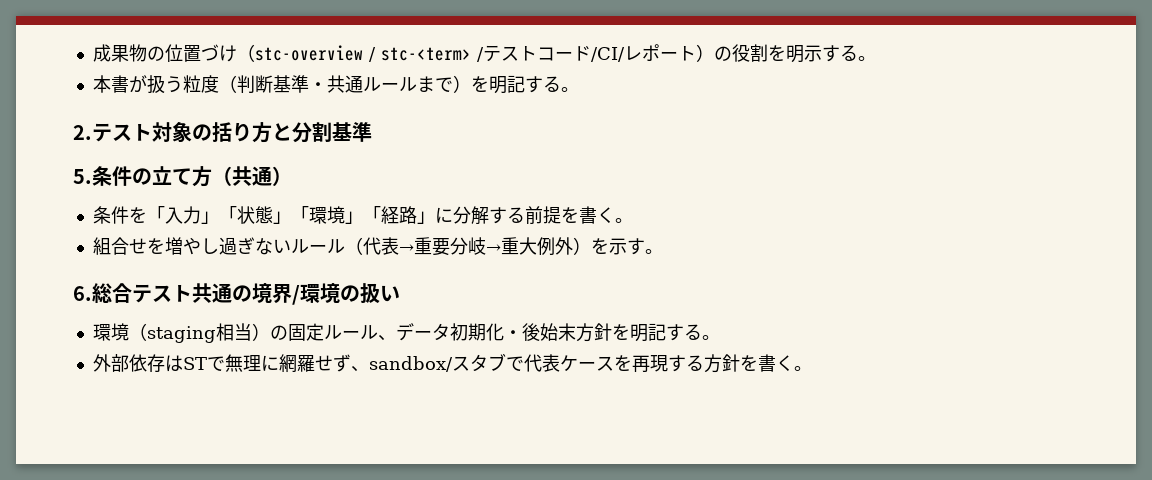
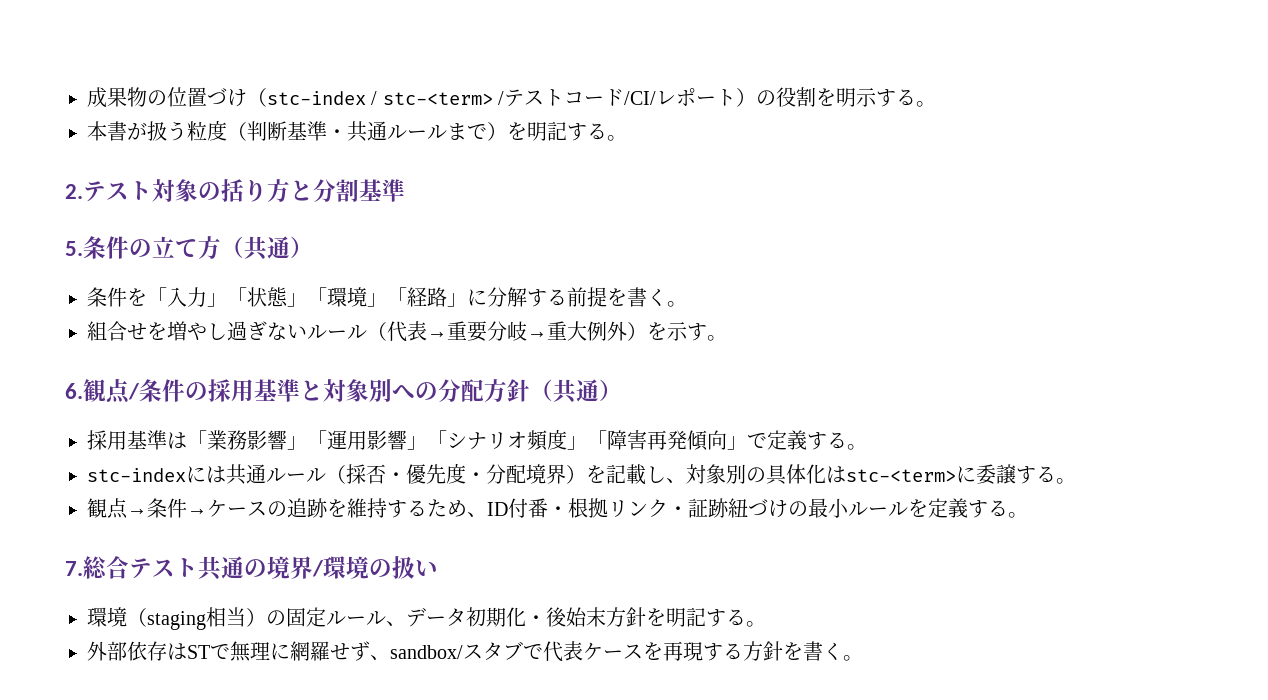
[254,45,363,61] stc-overview -> [267,91,366,105] stc-index
(92, 293) none -> [83,379,622,404] [87,429,867,451] [87,463,1076,485] [87,498,1028,519] [65,561,83,576] 観点/条件の採用基準と対象別への分配方針（共通） // 採用基準は「業務影響」「運用影響」「シナリオ頻度」「障害再発傾向」で定義する。 // stc-indexには共通ルール（採否・優先度・分配境界）を記載し、対象別の具体化はstc-<term>に委譲する。 // 観点→条件→ケースの追跡を維持するため、ID付番・根拠リンク・証跡紐づけの最小ルールを定義する。 // 7.

